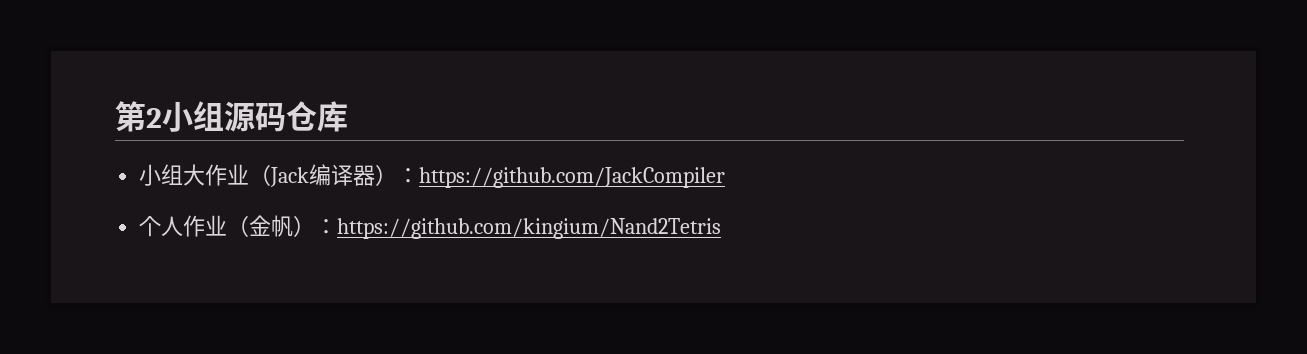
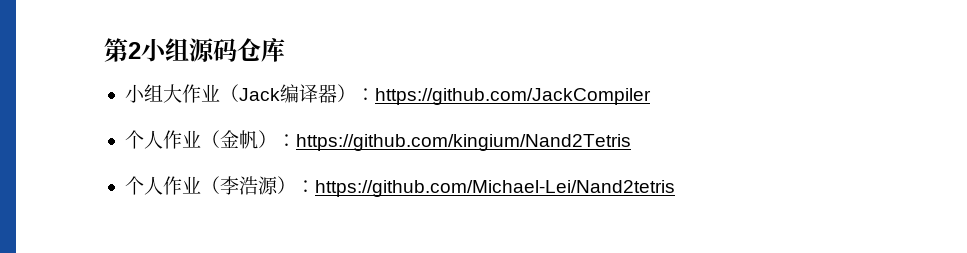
(722, 228) none -> [124,176,675,197] // 个人作业（李浩源）：https://github.com/Michael-Lei/Nand2tetris

